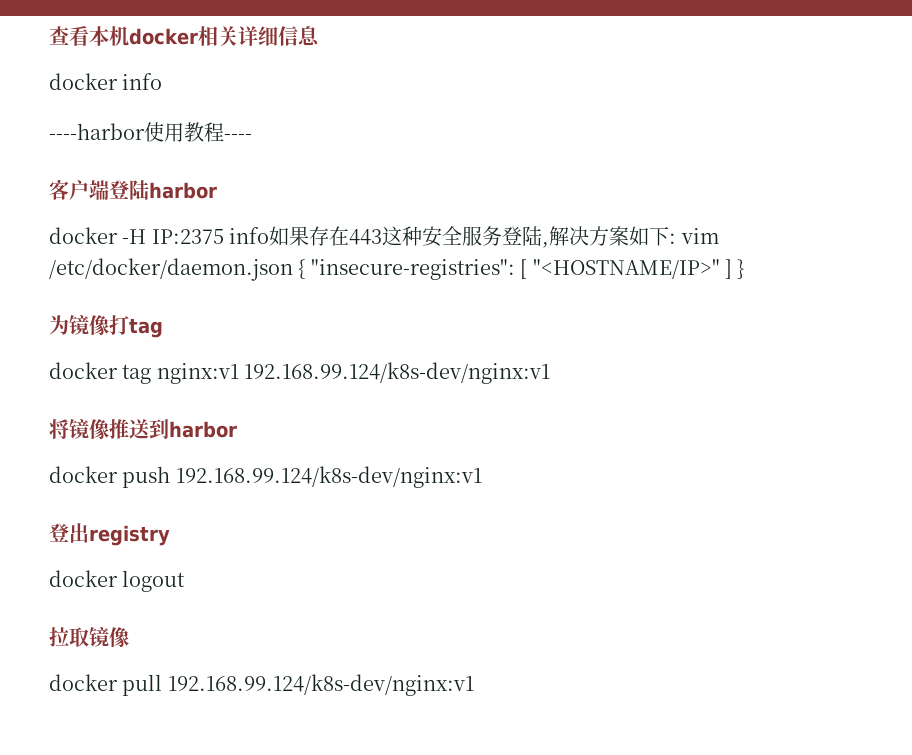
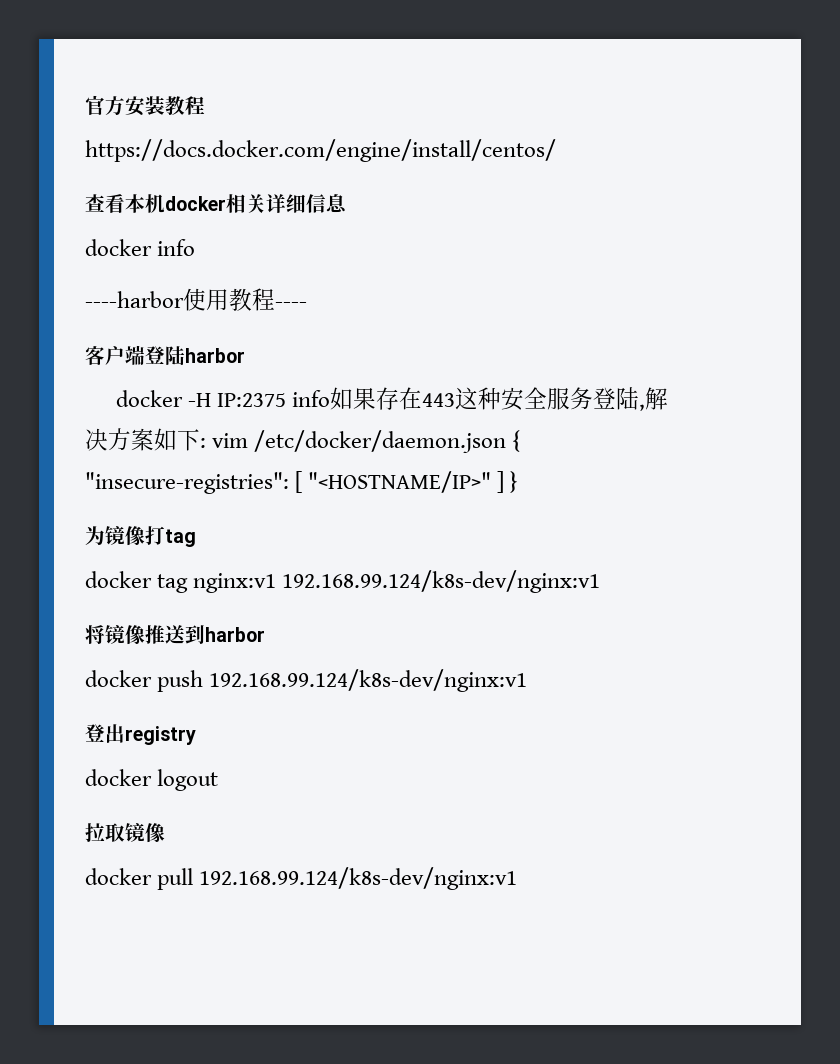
(49, 35) none -> [85,95,205,116] [85,139,556,162] 官方安装教程 // https://docs.docker.com/engine/install/centos/ //

